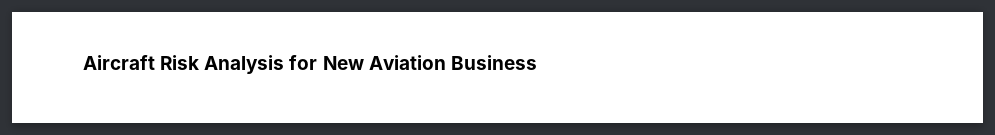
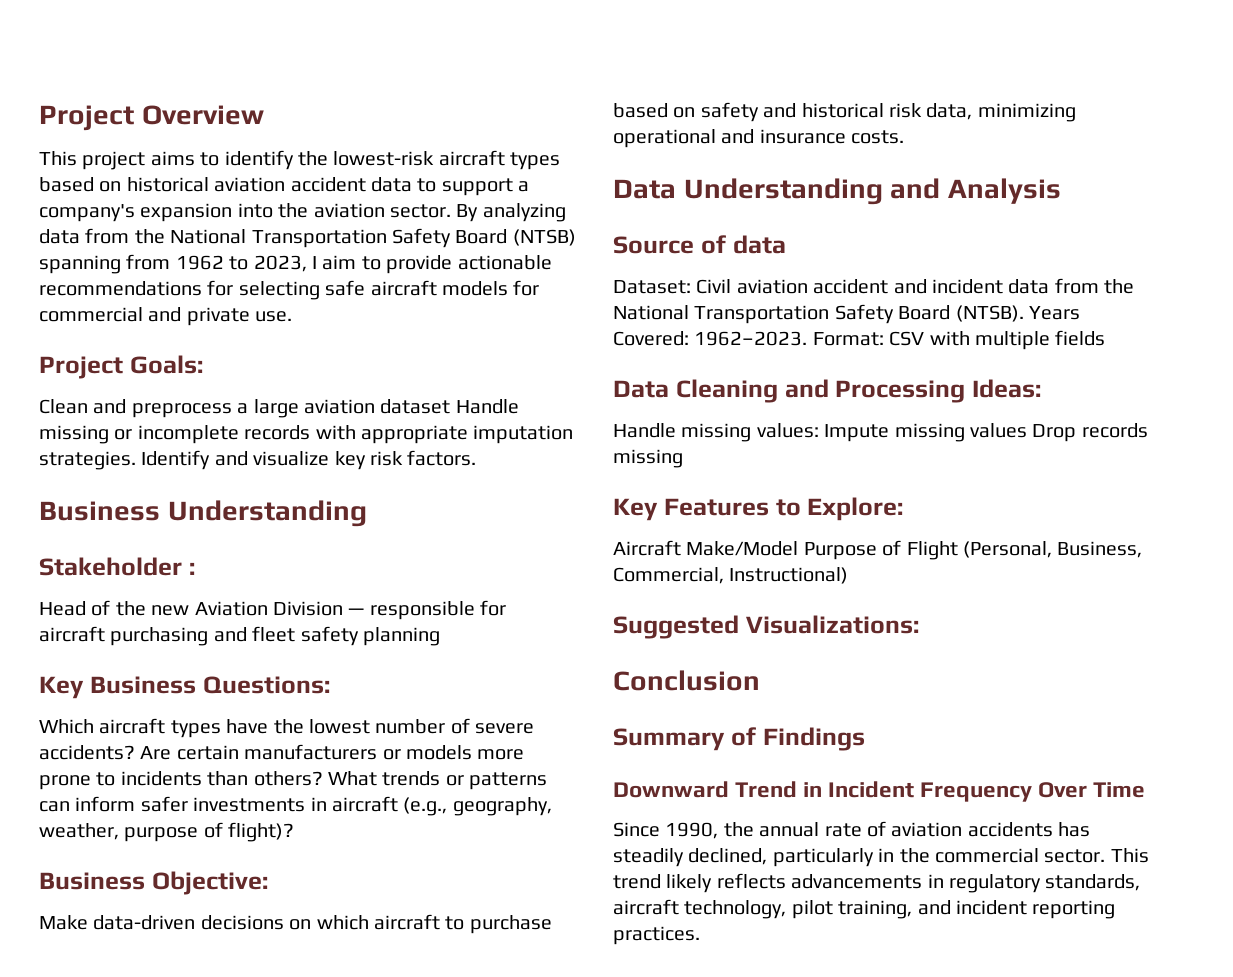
[83,55,537,74] Aircraft Risk Analysis for New Aviation Business -> [39,105,264,131] [39,150,561,170] [39,177,530,196] [39,203,566,222] [39,228,576,248] [39,254,552,274] [39,280,540,300] [39,307,293,326] [39,355,203,379] [39,399,519,418] [39,425,574,444] [39,450,477,470] [39,500,367,527] [39,557,195,576] [39,600,507,620] [39,626,440,646] [39,676,330,699] [39,718,535,738] [39,744,525,760] [39,771,548,790] [39,796,552,816] [39,822,295,842] [39,871,268,895] [39,914,552,934] [613,102,1076,122] [613,129,905,148] [613,178,1061,205] [613,235,786,254] [613,278,1135,294] [613,304,1080,324] [613,330,1106,350] [613,379,1041,403] [613,423,1148,442] [613,449,683,468] [613,497,904,521] [613,540,1143,560] [613,567,849,584] [613,615,919,639] [613,670,760,691] [613,727,865,751] [613,781,1146,802] [613,821,1091,839] [613,848,1149,867] [613,873,1141,893] [613,899,1116,919] [613,926,700,945] Project Overview // This project aims to identify the lowest-risk aircraft types based on historical aviation accident data to support a company's expansion into the aviation sector. By analyzing data from the National Transportation Safety Board (NTSB) spanning from 1962 to 2023, I aim to provide actionable recommendations for selecting safe aircraft models for commercial and private use. // Project Goals: // Clean and preprocess a large aviation dataset Handle missing or incomplete records with appropriate imputation strategies. Identify and visualize key risk factors. // Business Understanding // Stakeholder : // Head of the new Aviation Division — responsible for aircraft purchasing and fleet safety planning // Key Business Questions: // Which aircraft types have the lowest number of severe accidents? Are certain manufacturers or models more prone to incidents than others? What trends or patterns can inform safer investments in aircraft (e.g., geography, weather, purpose of flight)? // Business Objective: // Make data-driven decisions on which aircraft to purchase based on safety and historical risk data, minimizing operational and insurance costs. // Data Understanding and Analysis // Source of data // Dataset: Civil aviation accident and incident data from the National Transportation Safety Board (NTSB). Years Covered: 1962–2023. Format: CSV with multiple fields // Data Cleaning and Processing Ideas: // Handle missing values: Impute missing values Drop records missing // Key Features to Explore: // Aircraft Make/Model Purpose of Flight (Personal, Business, Commercial, Instructional) // Suggested Visualizations: // Conclusion // Summary of Findings // Downward Trend in Incident Frequency Over Time // Since 1990, the annual rate of aviation accidents has steadily declined, particularly in the commercial sector. This trend likely reflects advancements in regulatory standards, aircraft technology, pilot training, and incident reporting practices.

